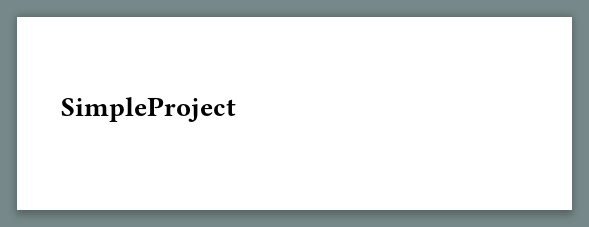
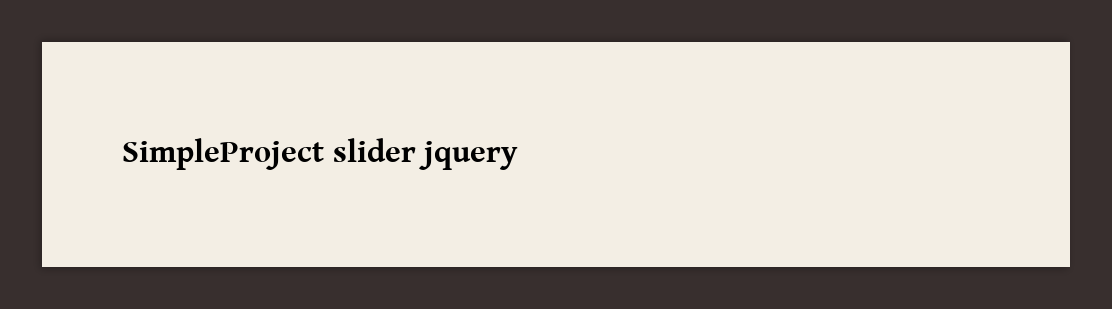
(236, 109) none -> [332,138,519,170] slider jquery

